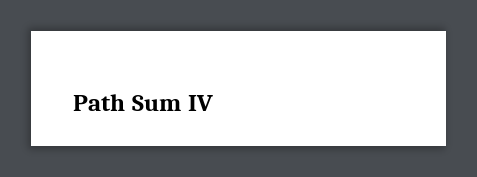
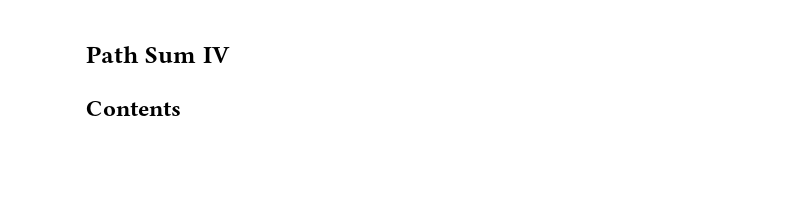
(213, 103) none -> [86,101,181,116] // Contents

